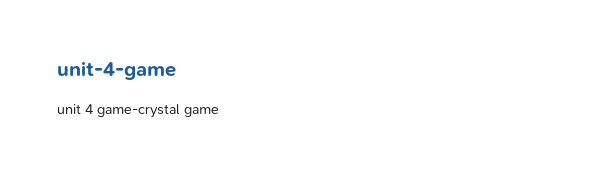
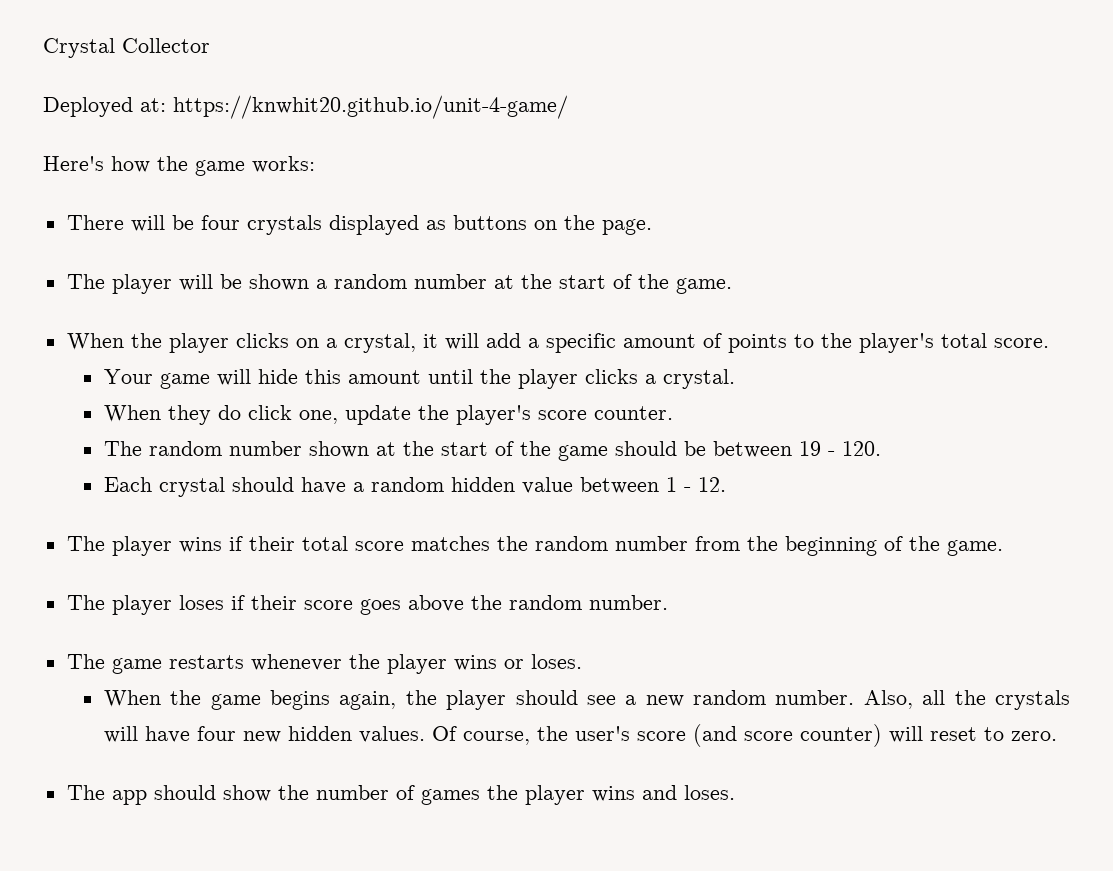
[57,61,176,80] [57,104,219,118] unit-4-game // unit 4 game-crystal game -> [43,38,210,58] [43,95,568,119] [43,156,315,176] [66,215,652,235] [66,274,732,294] [66,333,1049,353] [103,369,735,389] [103,405,673,425] [103,441,881,461] [103,477,726,497] [66,536,1003,556] [66,595,668,615] [66,654,582,674] [103,690,1071,710] [103,724,1057,747] [66,785,735,805] Crystal Collector // Deployed at: https://knwhit20.github.io/unit-4-game/ // Here's how the game works: // There will be four crystals displayed as buttons on the page. // The player will be shown a random number at the start of the game. // When the player clicks on a crystal, it will add a specific amount of points to the player's total score. // Your game will hide this amount until the player clicks a crystal. // When they do click one, update the player's score counter. // The random number shown at the start of the game should be between 19 - 120. // Each crystal should have a random hidden value between 1 - 12. // The player wins if their total score matches the random number from the beginning of the game. // The player loses if their score goes above the random number. // The game restarts whenever the player wins or loses. // When the game begins again, the player should see a new random number. Also, all the crystals will have four new hidden values. Of course, the user's score (and score counter) will reset to zero. // The app should show the number of games the player wins and loses.

